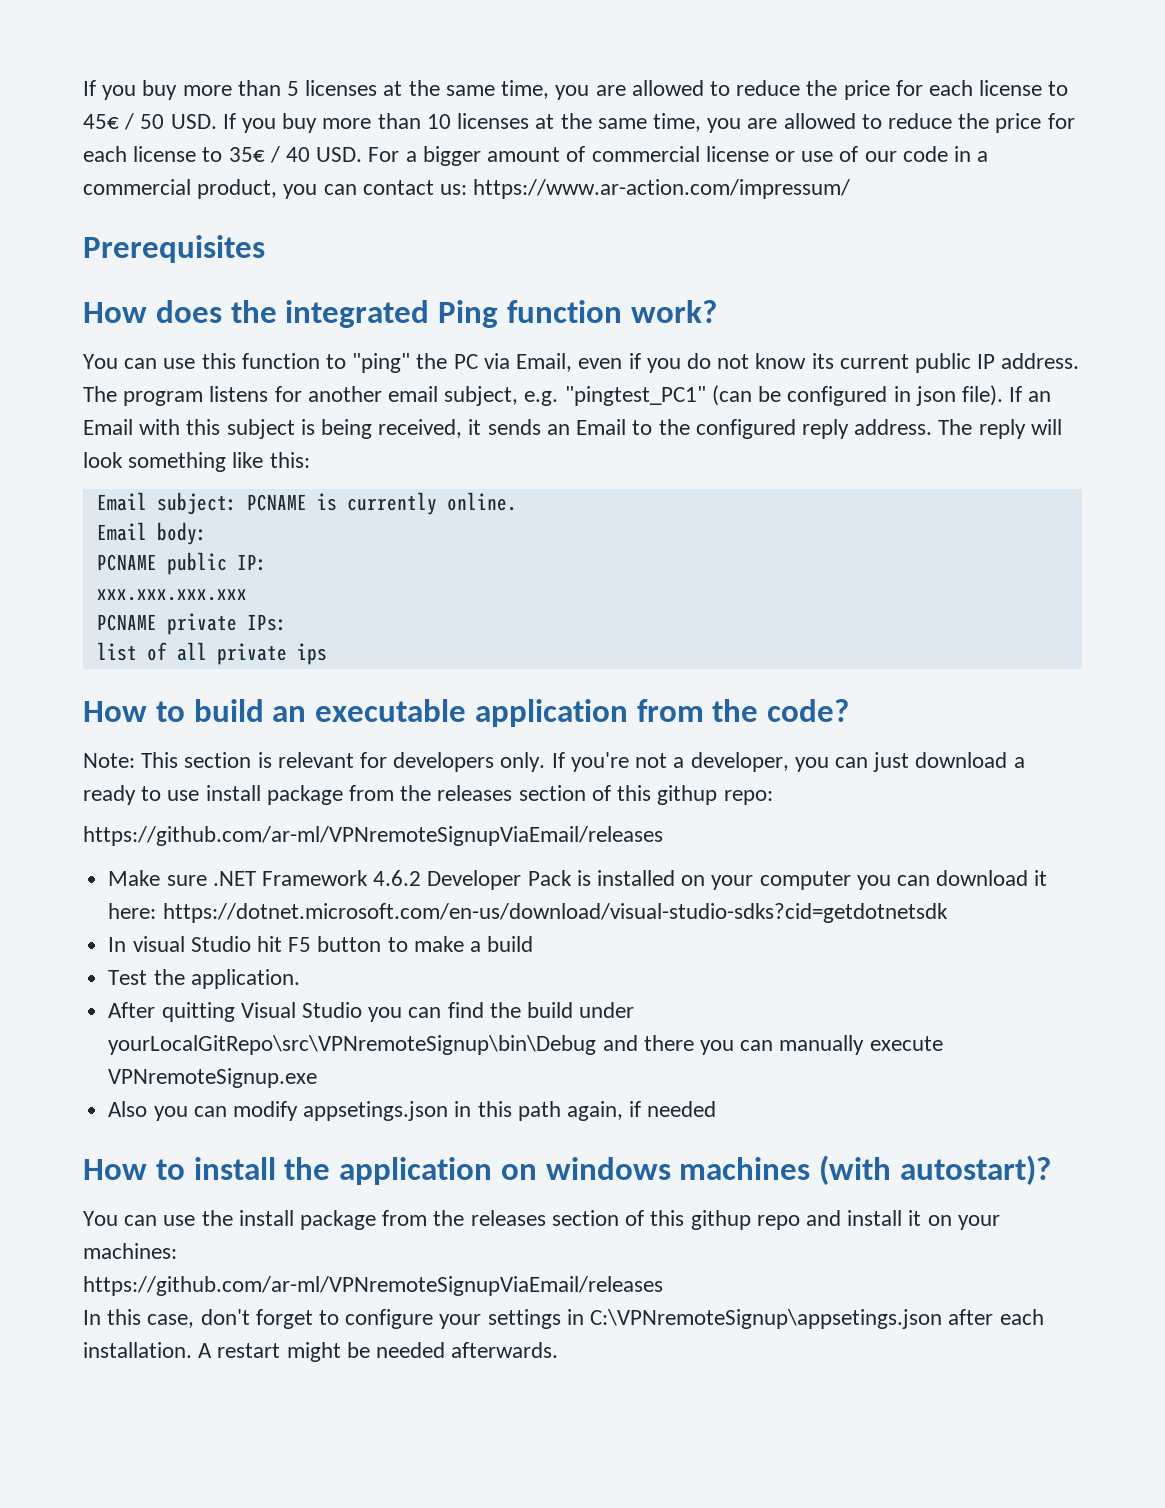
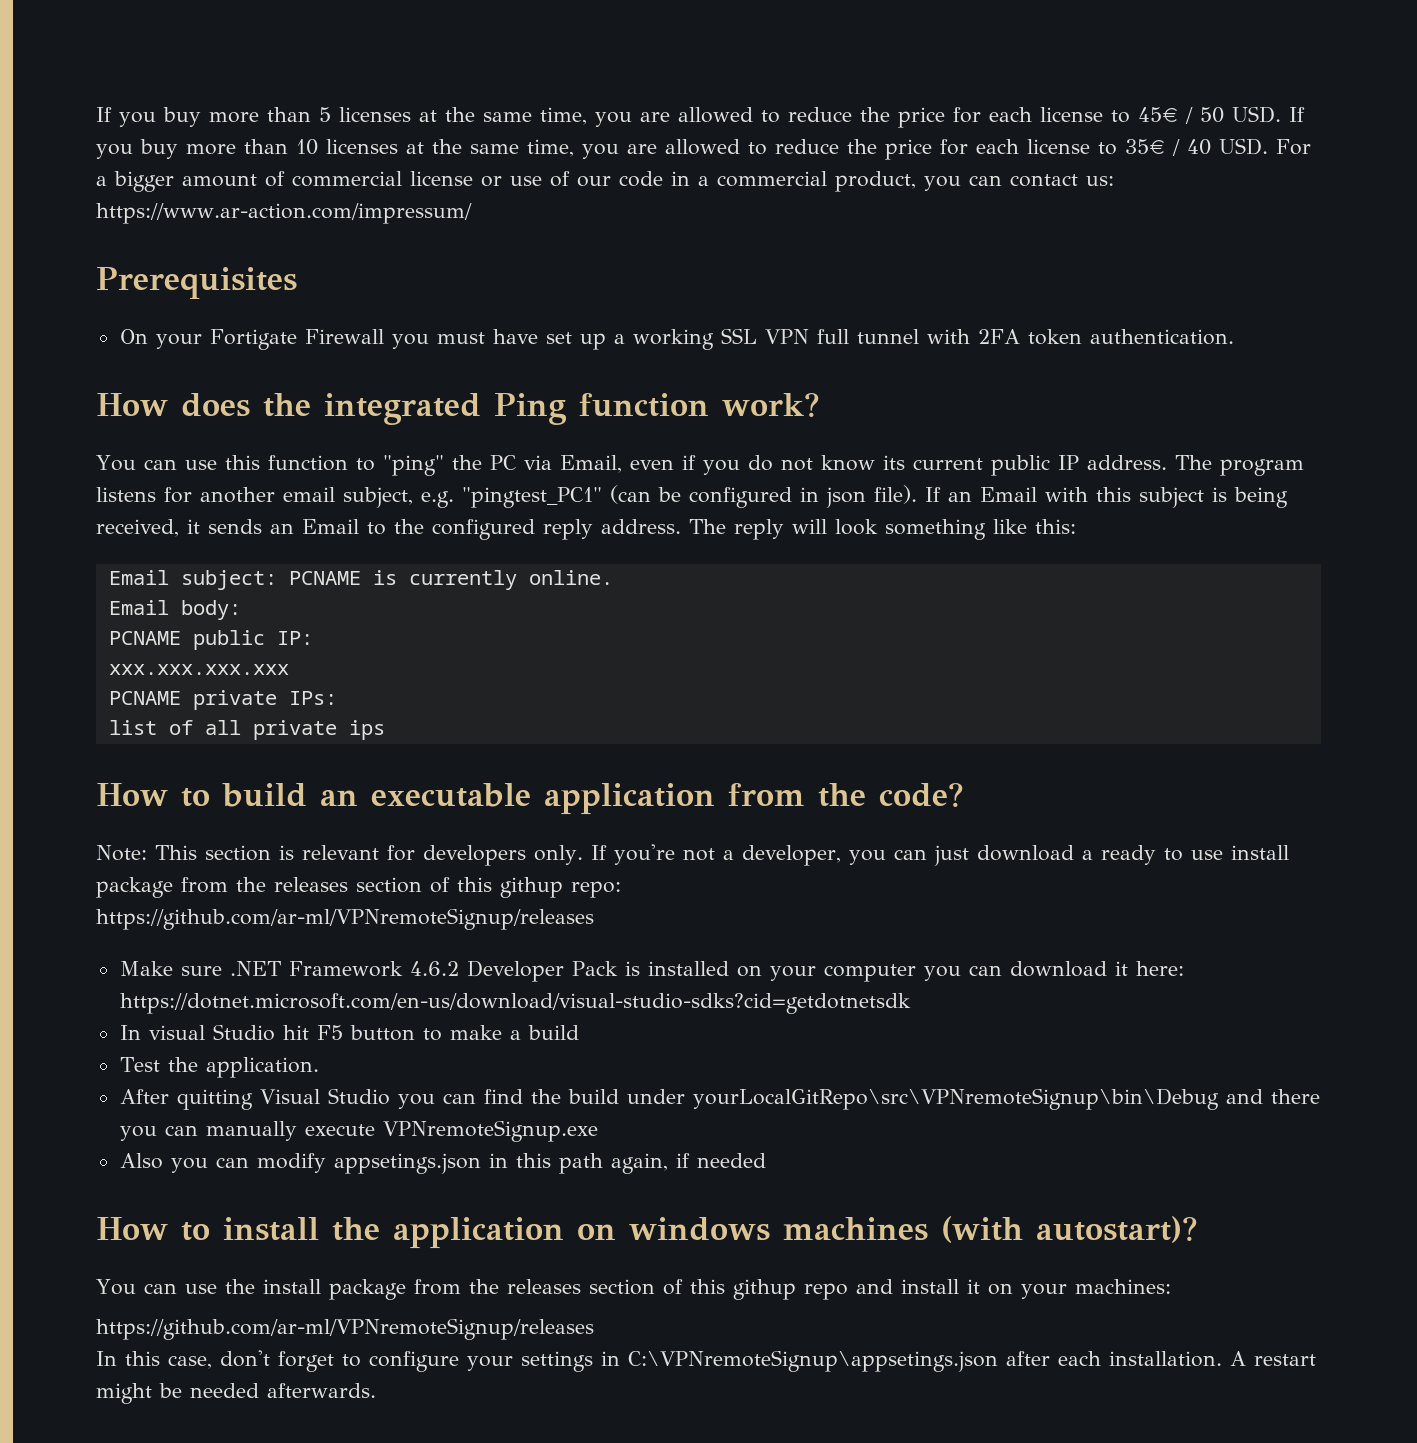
(265, 249) none -> [119,328,1234,350] // On your Fortigate Firewall you must have set up a working SSL VPN full tunnel with 2FA token authentication.
[83,826,663,846] https://github.com/ar-ml/VPNremoteSignupViaEmail/releases -> [96,908,594,930] https://github.com/ar-ml/VPNremoteSignup/releases
[83,1276,663,1296] https://github.com/ar-ml/VPNremoteSignupViaEmail/releases -> [96,1318,594,1340] https://github.com/ar-ml/VPNremoteSignup/releases

